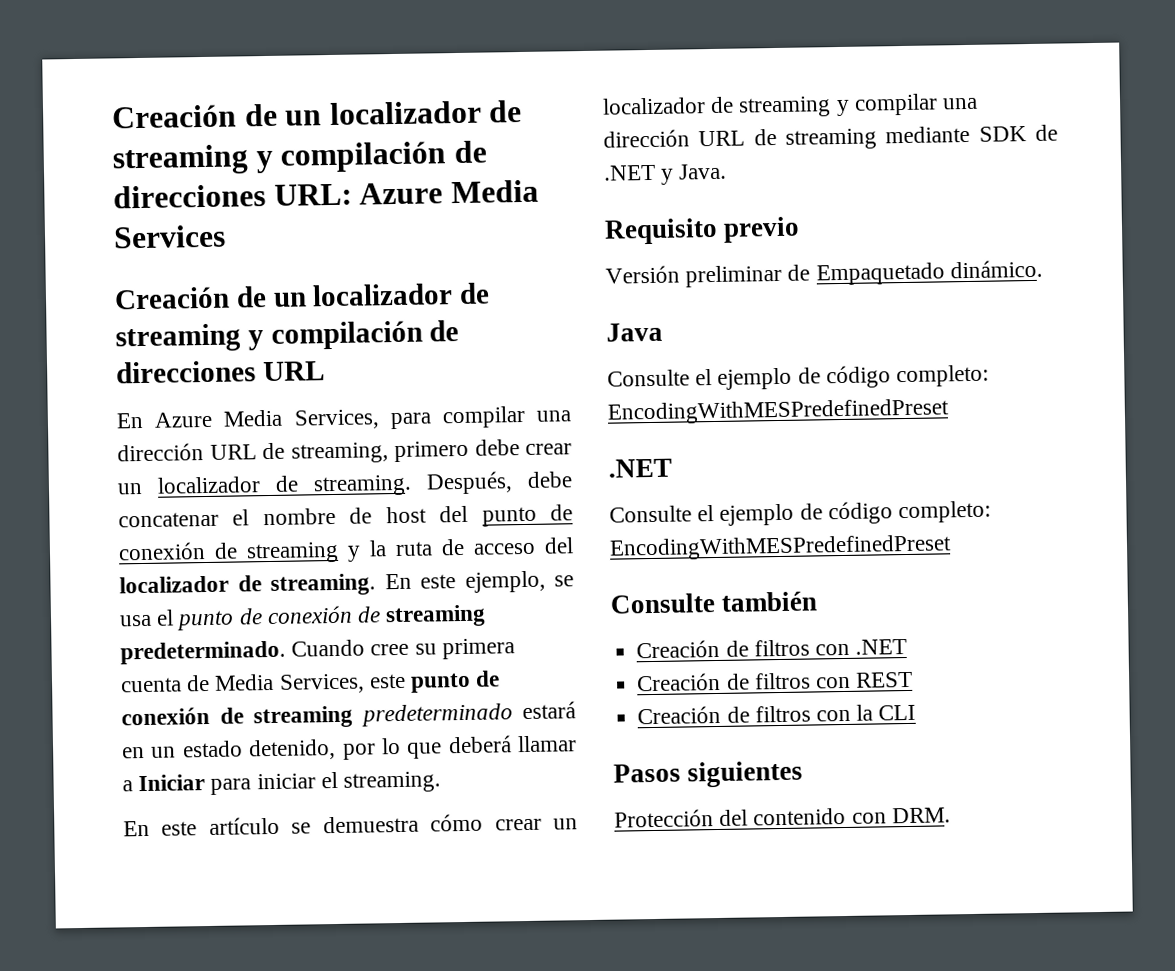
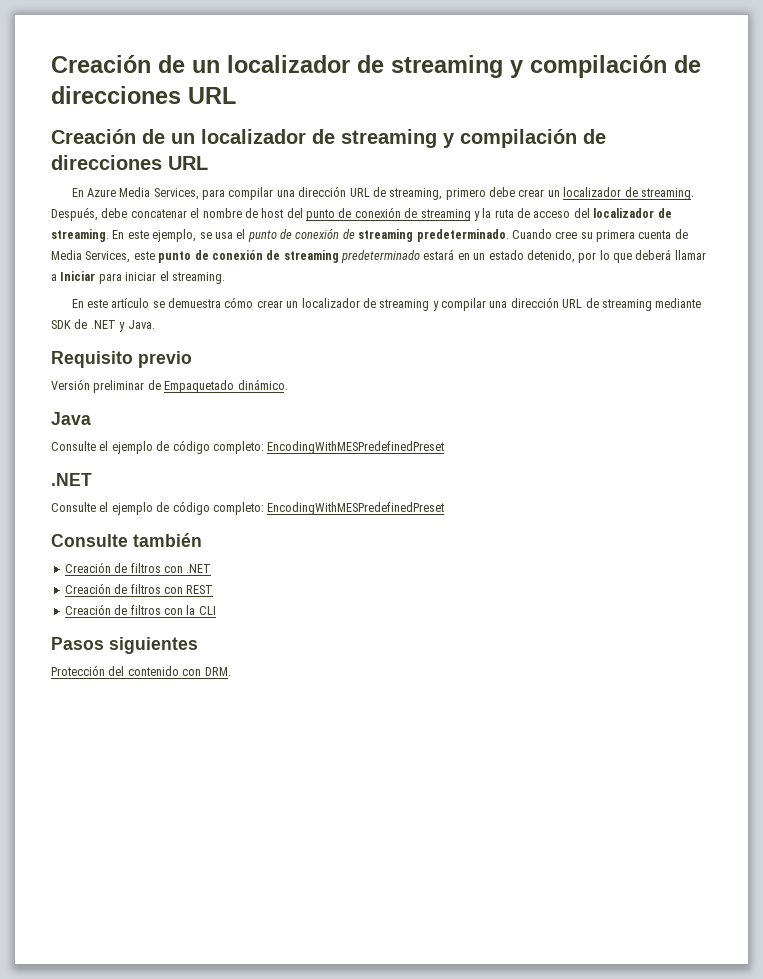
[273,179,539,206] [113,224,226,249] URL: Azure Media Services -> [188,87,236,104] URL

